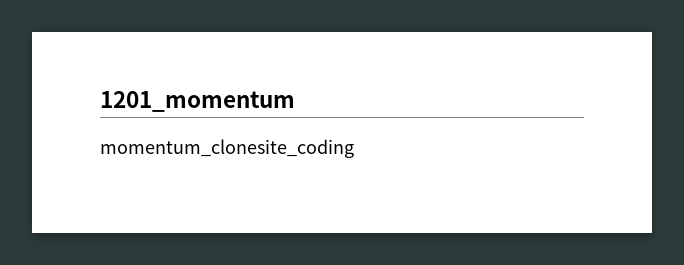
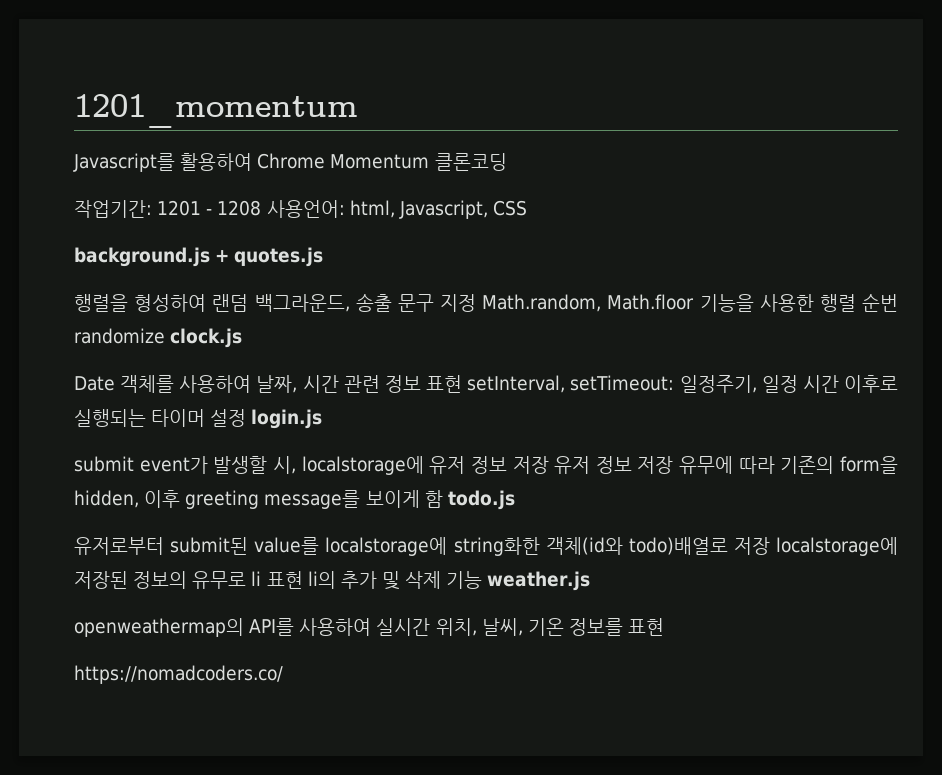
[100,139,354,158] momentum_clonesite_coding -> [73,153,507,172] [74,200,527,219] [74,247,324,267] [74,293,898,312] [74,328,243,348] [74,375,898,393] [74,409,323,429] [74,456,898,475] [74,490,515,510] [74,537,898,556] [74,571,591,591] [74,618,665,637] [74,665,283,684] Javascript를 활용하여 Chrome Momentum 클론코딩 // 작업기간: 1201 - 1208 사용언어: html, Javascript, CSS // background.js + quotes.js // 행렬을 형성하여 랜덤 백그라운드, 송출 문구 지정 Math.random, Math.floor 기능을 사용한 행렬 순번 randomize clock.js // Date 객체를 사용하여 날짜, 시간 관련 정보 표현 setInterval, setTimeout: 일정주기, 일정 시간 이후로 실행되는 타이머 설정 login.js // submit event가 발생할 시, localstorage에 유저 정보 저장 유저 정보 저장 유무에 따라 기존의 form을 hidden, 이후 greeting message를 보이게 함 todo.js // 유저로부터 submit된 value를 localstorage에 string화한 객체(id와 todo)배열로 저장 localstorage에 저장된 정보의 유무로 li 표현 li의 추가 및 삭제 기능 weather.js // openweathermap의 API를 사용하여 실시간 위치, 날씨, 기온 정보를 표현 // https://nomadcoders.co/

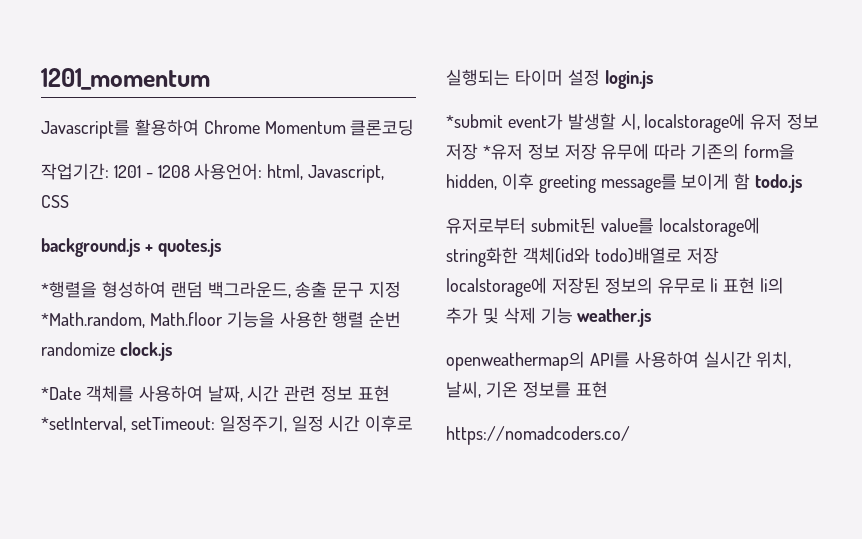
[74,294,128,312] 행렬을 -> [41,281,97,298] *행렬을
[482,294,602,312] Math.random, -> [41,312,145,328] *Math.random,
[74,376,115,391] Date -> [41,387,81,400] *Date
[467,375,566,393] setInterval, -> [41,416,126,432] *setInterval,
[74,456,134,472] submit -> [446,114,503,128] *submit
[554,456,591,474] 유저 -> [482,143,523,160] *유저

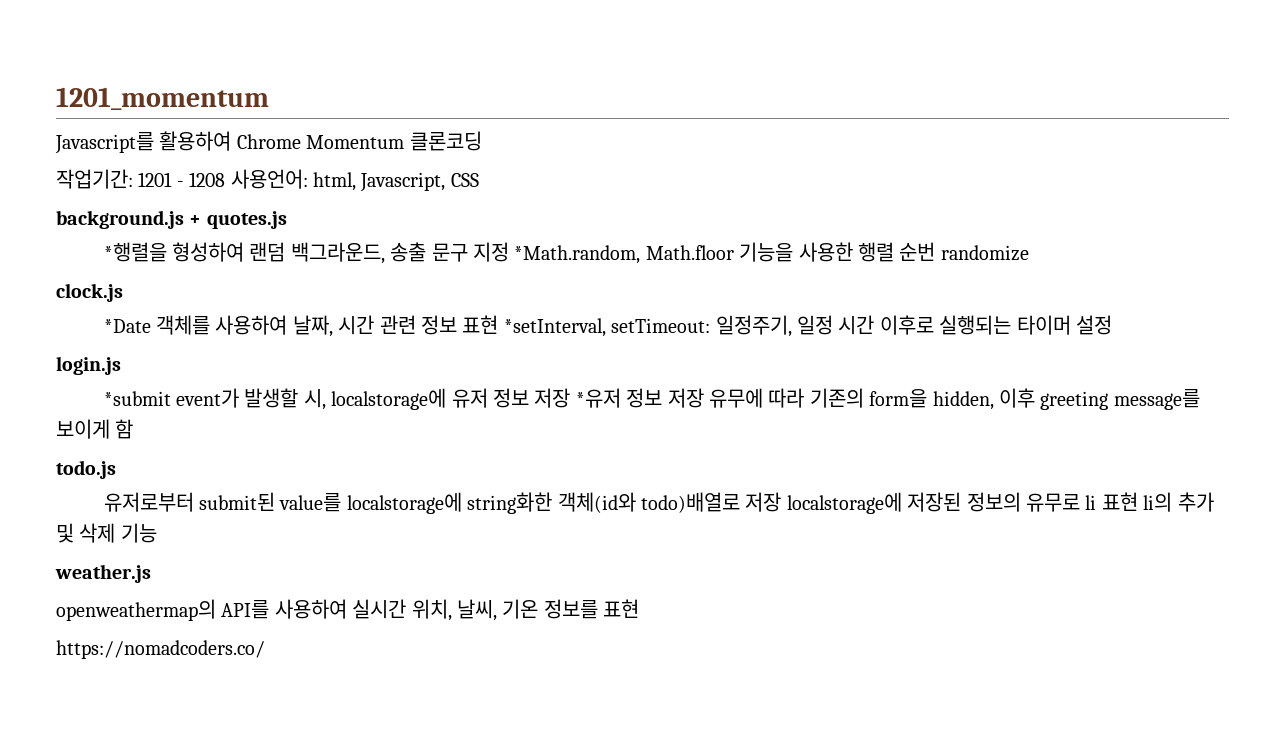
(115, 349) none -> (1029, 253) //
(600, 77) none -> (1113, 325) //
(751, 181) none -> (134, 429) //
(573, 315) none -> (157, 533) //

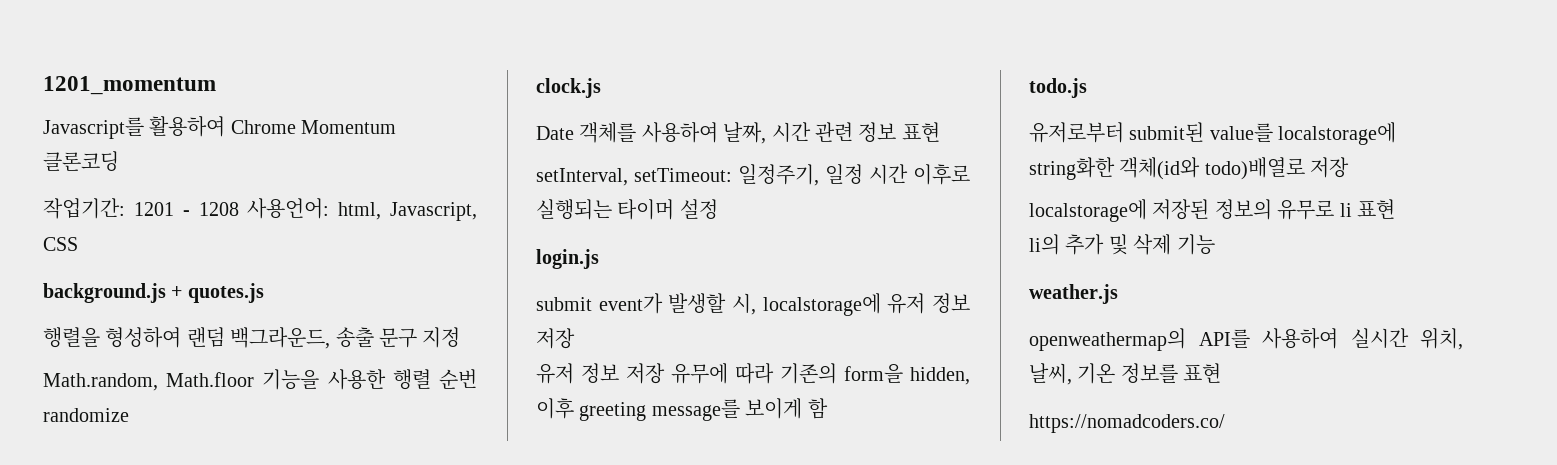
[103,242,167,262] *행렬을 -> [43,327,100,348] 행렬을
[514,245,641,264] *Math.random, -> [43,373,158,391] // Math.random,
[103,319,151,333] *Date -> [536,126,574,140] Date
[503,318,606,337] *setInterval, -> [536,168,628,186] // setInterval,
[103,391,171,406] *submit -> [536,297,592,311] submit
[575,388,621,408] *유저 -> [536,363,574,384] // 유저
(782, 502) none -> (1350, 167) //
(1138, 501) none -> (1395, 209) //

